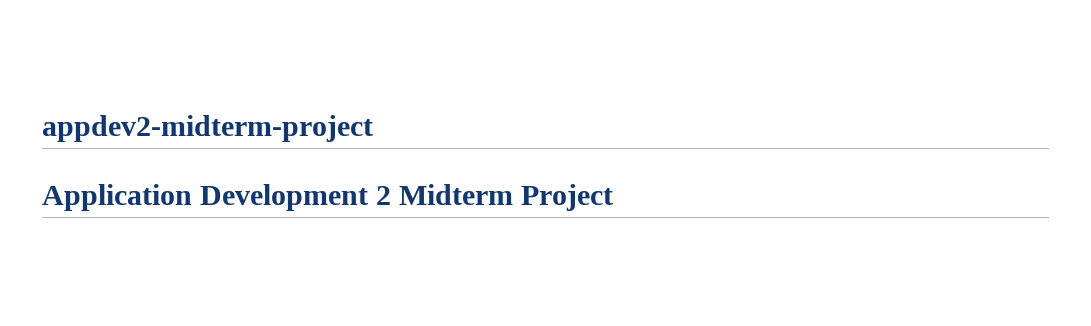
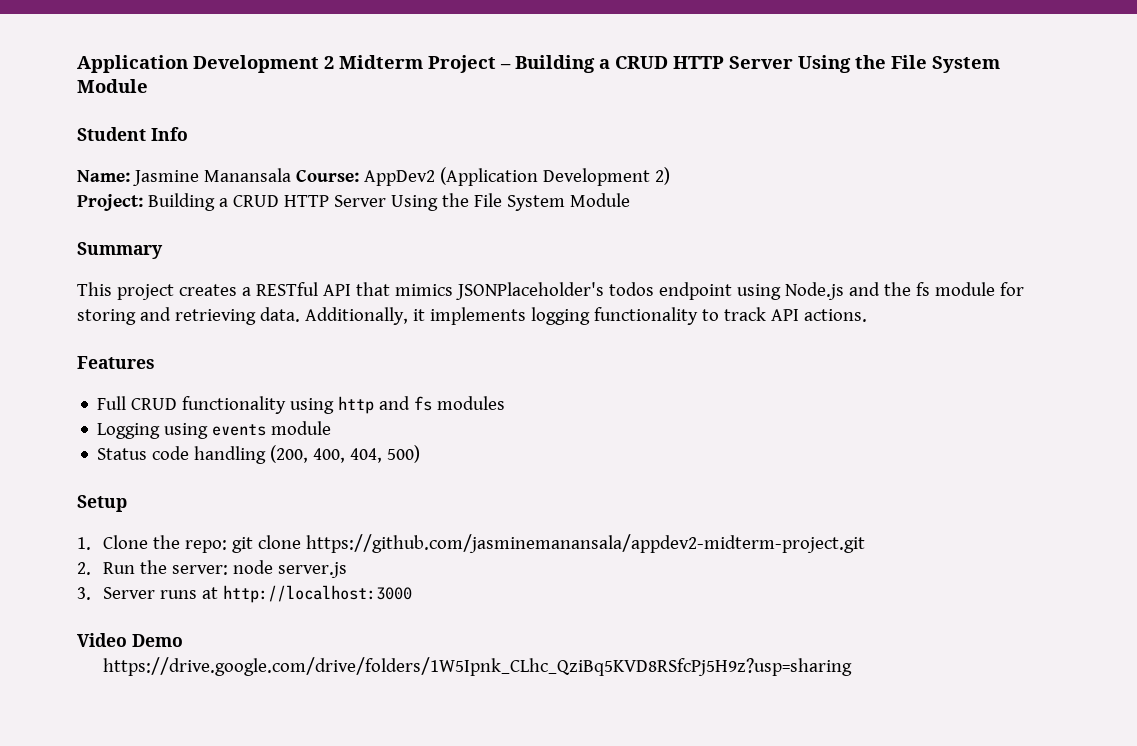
[42,115,373,142] appdev2-midterm-project // -> (77, 64) none
(614, 197) none -> [500,55,1000,73] [77,79,148,93] [77,127,188,141] [77,167,670,186] [77,193,630,211] [77,242,163,259] [77,282,1024,300] [77,307,867,325] [77,356,155,369] [97,396,506,414] [97,421,332,439] [97,445,421,464] [77,495,127,512] [77,534,866,553] [77,560,348,578] [77,585,413,603] [77,633,183,647] [103,657,853,676] – Building a CRUD HTTP Server Using the File System Module // Student Info // Name: Jasmine Manansala Course: AppDev2 (Application Development 2) // Project: Building a CRUD HTTP Server Using the File System Module // Summary // This project creates a RESTful API that mimics JSONPlaceholder's todos endpoint using Node.js and the fs module for storing and retrieving data. Additionally, it implements logging functionality to track API actions. // Features // Full CRUD functionality using http and fs modules // Logging using events module // Status code handling (200, 400, 404, 500) // Setup // 1. Clone the repo: git clone https://github.com/jasminemanansala/appdev2-midterm-project.git // 2. Run the server: node server.js // 3. Server runs at http://localhost:3000 // Video Demo // https://drive.google.com/drive/folders/1W5Ipnk_CLhc_QziBq5KVD8RSfcPj5H9z?usp=sharing

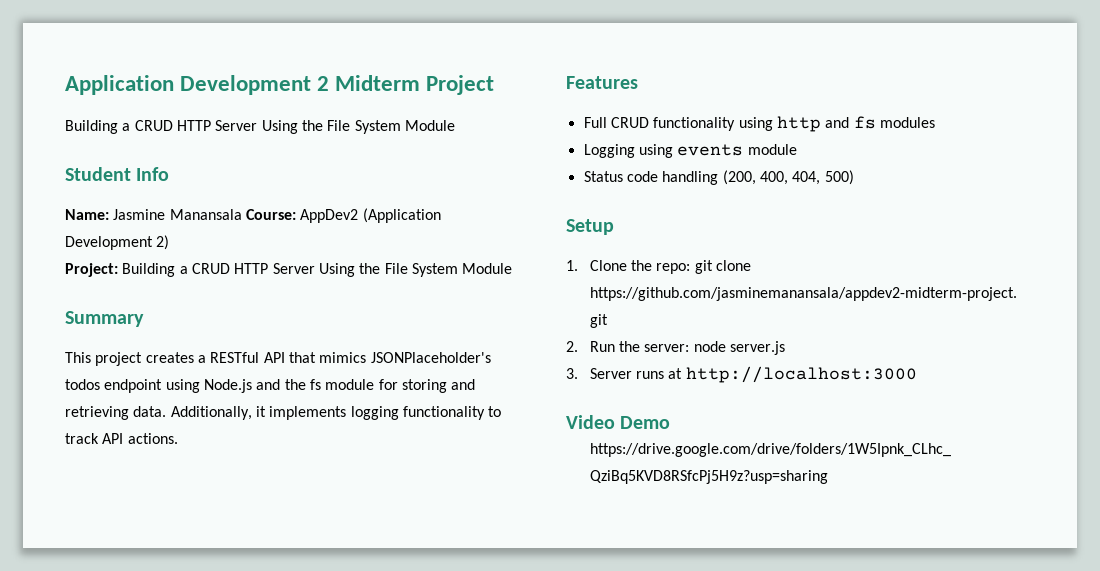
[500,64,511,69] – -> (495, 85) //

